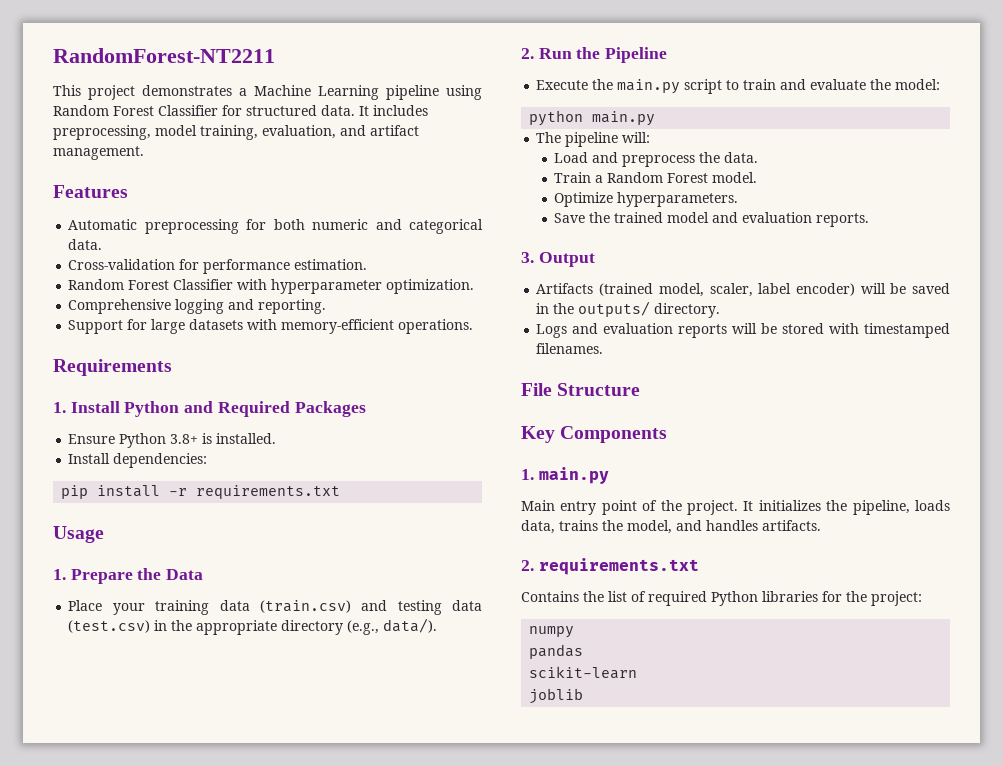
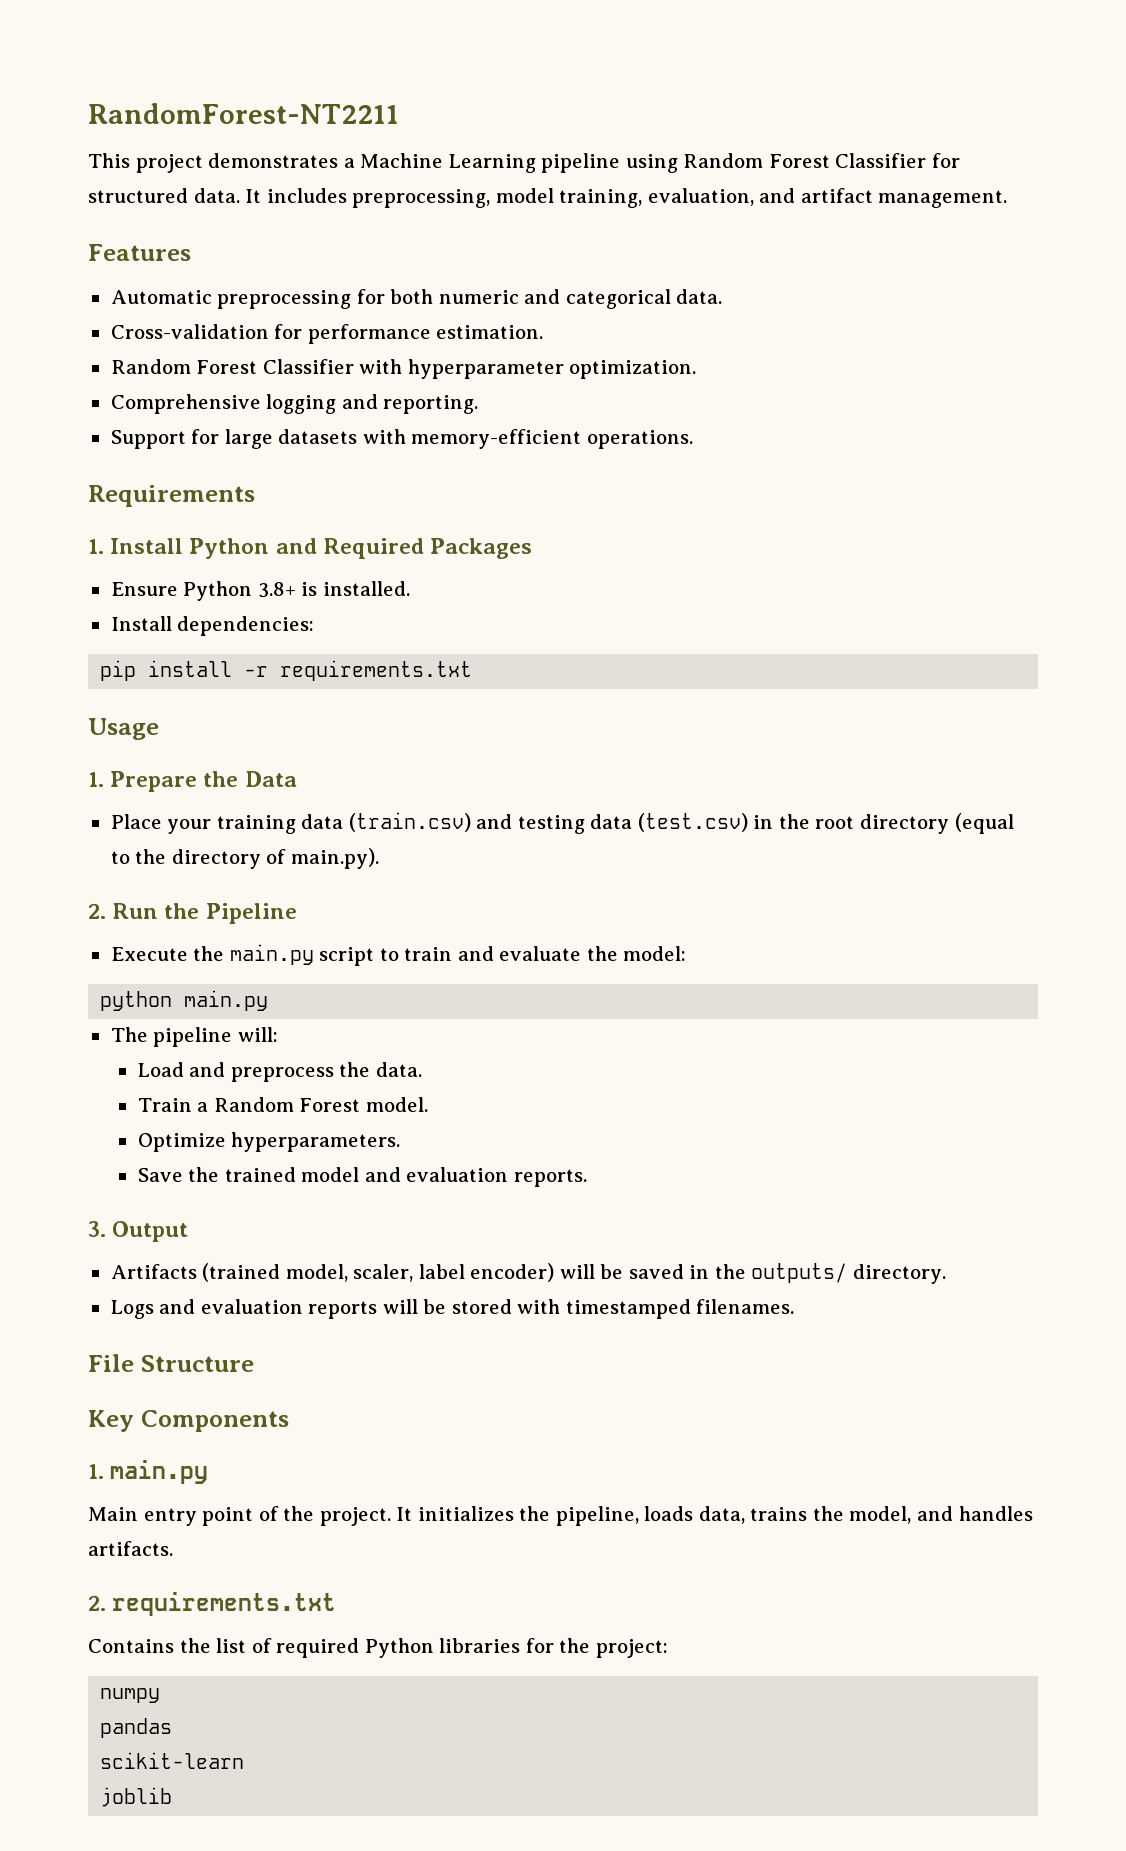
[196,618,438,635] appropriate directory (e.g., data/). -> [815,813,1014,834] [110,848,379,869] root directory (equal to the directory of main.py).

